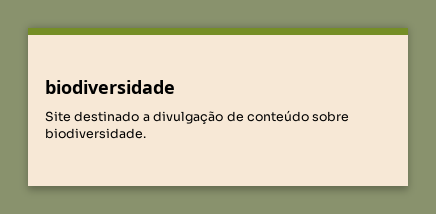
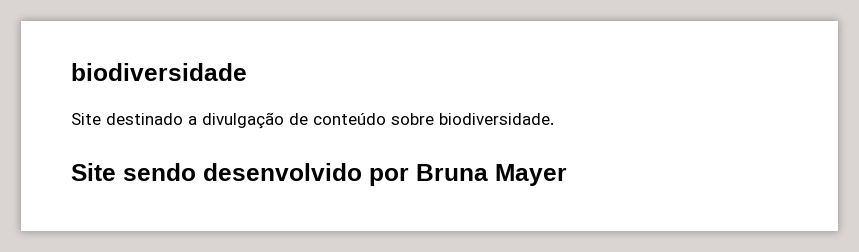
(146, 133) none -> [71,163,567,186] // Site sendo desenvolvido por Bruna Mayer

